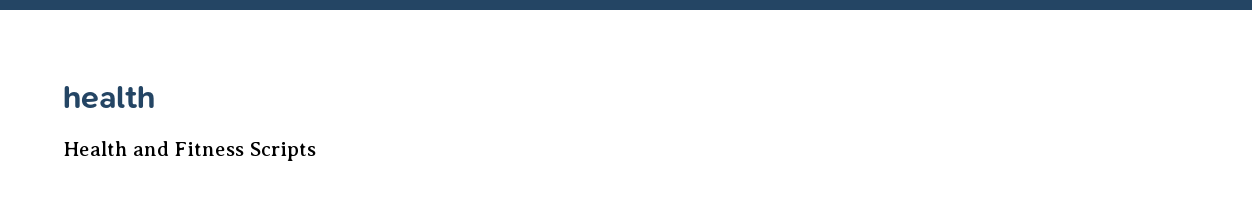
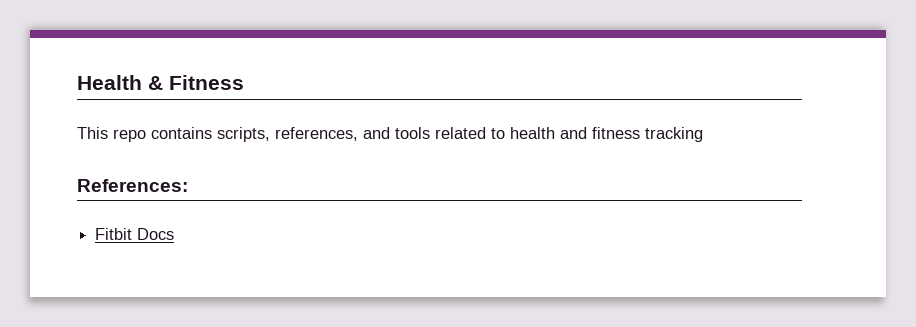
[63,86,155,109] [63,141,316,161] health // Health and Fitness Scripts -> [77,75,244,90] [77,127,703,142] [77,179,188,192] [95,228,175,240] Health & Fitness // This repo contains scripts, references, and tools related to health and fitness tracking // References: // Fitbit Docs

